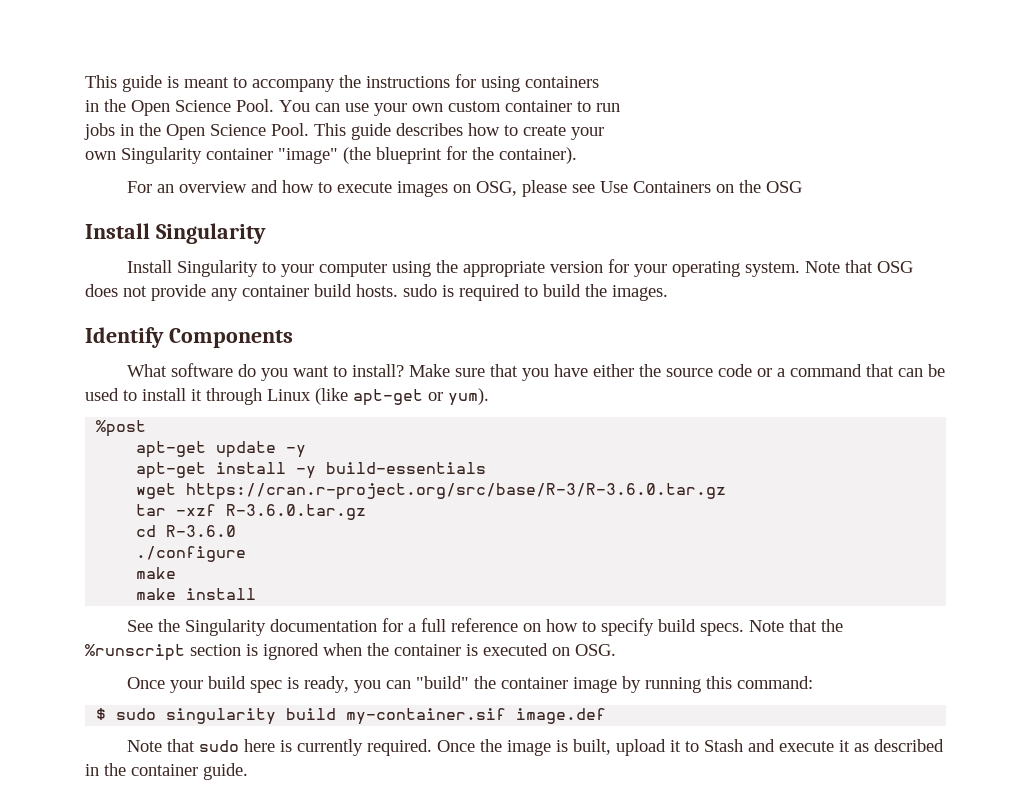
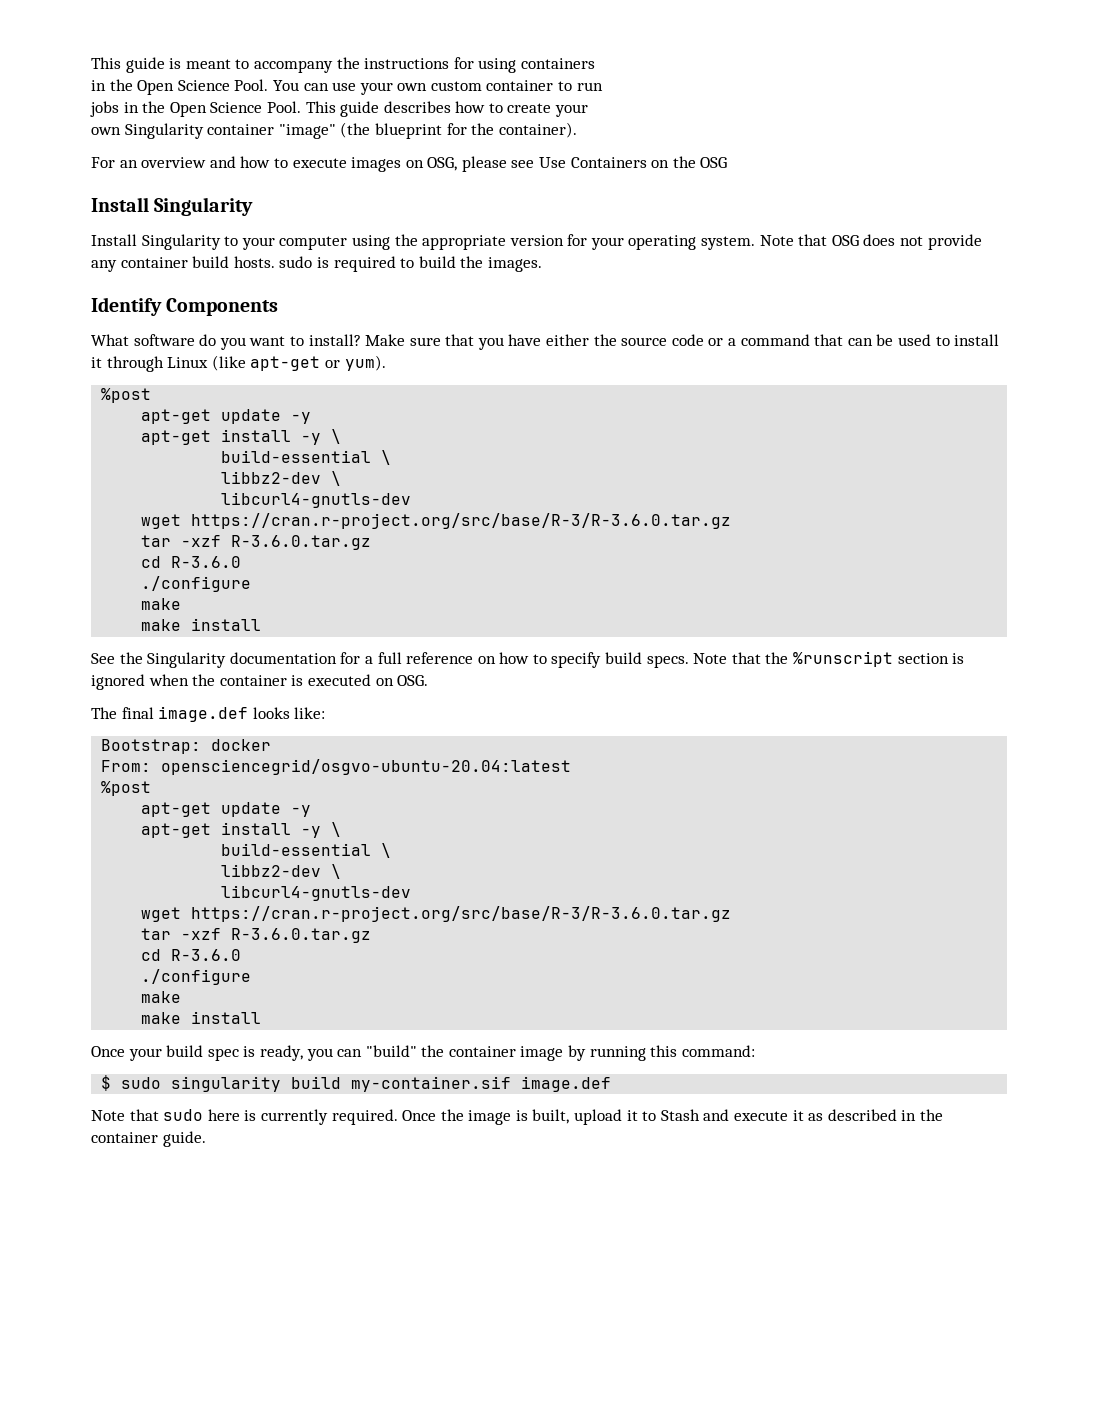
[326,462,487,474] build-essentials -> [331,429,342,444] [221,450,392,465] [221,471,342,486] [221,492,412,508] \ // build-essential \ // libbz2-dev \ // libcurl4-gnutls-dev
(616, 650) none -> [91,706,326,722] [101,739,272,754] [101,759,572,775] [101,781,152,796] [141,802,312,817] [141,822,342,838] [221,843,392,858] [221,864,342,879] [221,885,412,901] [141,906,732,922] [141,928,372,943] [141,949,242,961] [141,969,252,985] [141,991,182,1003] [141,1011,262,1024] // The final image.def looks like: // Bootstrap: docker // From: opensciencegrid/osgvo-ubuntu-20.04:latest // %post // apt-get update -y // apt-get install -y \ // build-essential \ // libbz2-dev \ // libcurl4-gnutls-dev // wget https://cran.r-project.org/src/base/R-3/R-3.6.0.tar.gz // tar -xzf R-3.6.0.tar.gz // cd R-3.6.0 // ./configure // make // make install

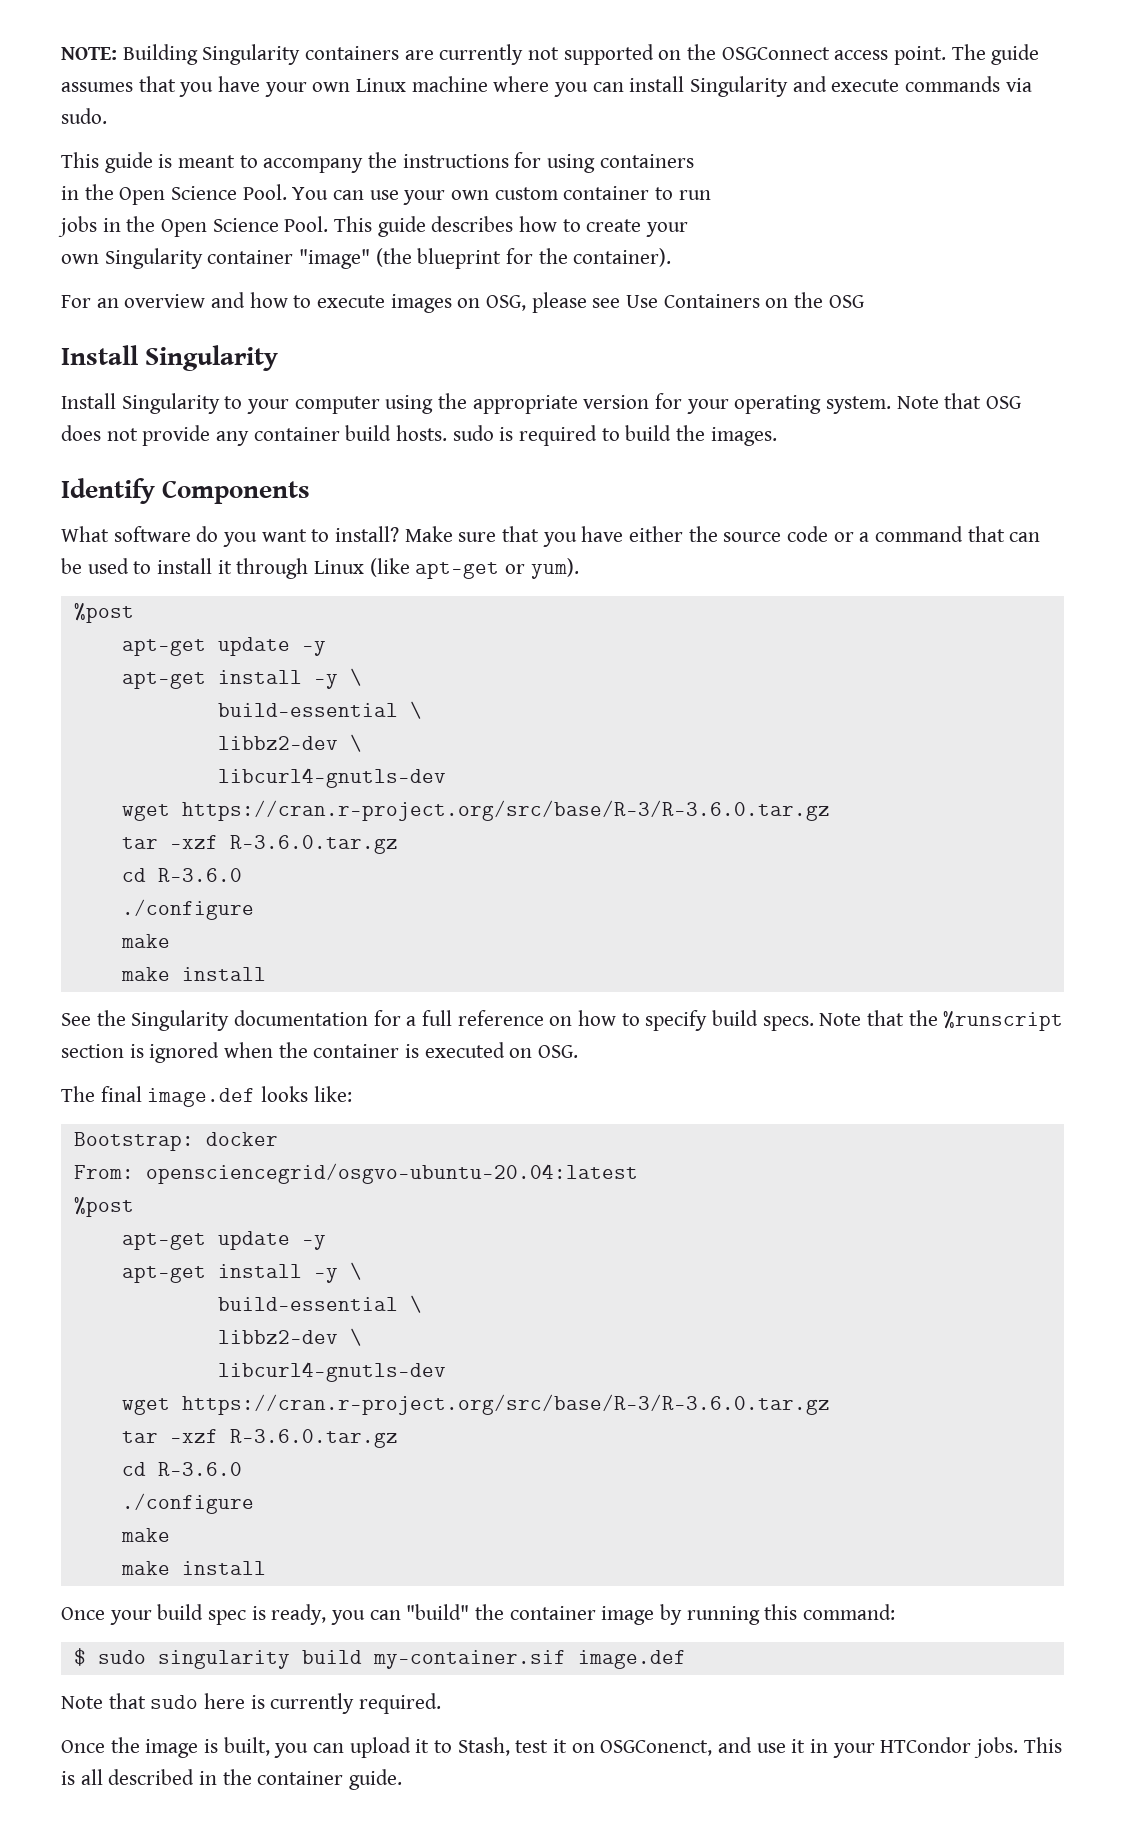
(91, 63) none -> [61,44,1040,65] [61,76,1032,97] [61,108,107,124] NOTE: Building Singularity containers are currently not supported on the OSGConnect access point. The guide assumes that you have your own Linux machine where you can install Singularity and execute commands via sudo. //
(398, 1117) none -> (442, 1703) //
(570, 1116) none -> [274,1743,345,1758] you can
[660,1109,824,1121] Stash and execute it as -> [457,1737,1062,1758] [61,1769,103,1785] Stash, test it on OSGConenct, and use it in your HTCondor jobs. This is all

